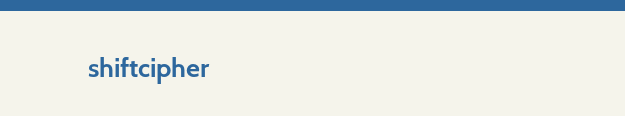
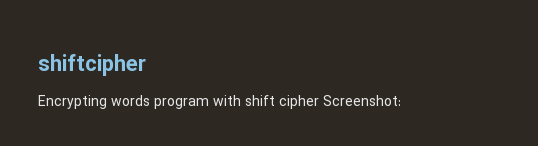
(210, 70) none -> [38,95,401,109] // Encrypting words program with shift cipher Screenshot:

